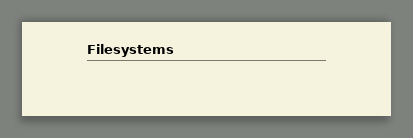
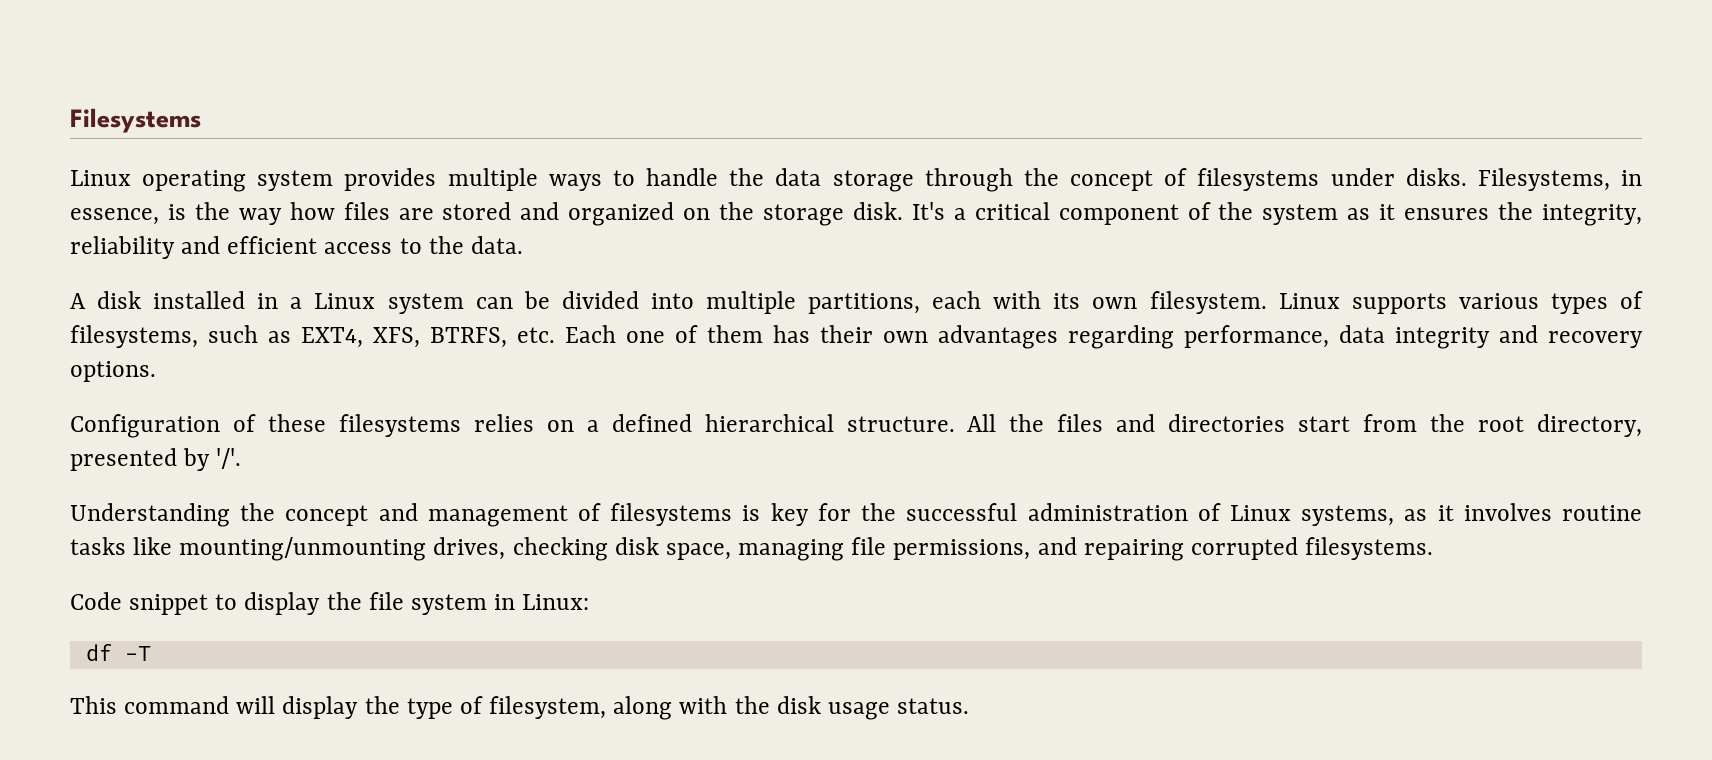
(174, 50) none -> [70,168,1642,192] [70,202,1643,226] [70,236,523,259] [70,291,1643,314] [70,325,1643,349] [70,361,156,382] [70,414,1643,438] [70,448,242,471] [70,503,1642,527] [70,537,1434,561] [70,592,590,615] [85,644,151,661] [70,696,970,720] // Linux operating system provides multiple ways to handle the data storage through the concept of filesystems under disks. Filesystems, in essence, is the way how files are stored and organized on the storage disk. It's a critical component of the system as it ensures the integrity, reliability and efficient access to the data. // A disk installed in a Linux system can be divided into multiple partitions, each with its own filesystem. Linux supports various types of filesystems, such as EXT4, XFS, BTRFS, etc. Each one of them has their own advantages regarding performance, data integrity and recovery options. // Configuration of these filesystems relies on a defined hierarchical structure. All the files and directories start from the root directory, presented by '/'. // Understanding the concept and management of filesystems is key for the successful administration of Linux systems, as it involves routine tasks like mounting/unmounting drives, checking disk space, managing file permissions, and repairing corrupted filesystems. // Code snippet to display the file system in Linux: // df -T // This command will display the type of filesystem, along with the disk usage status.

